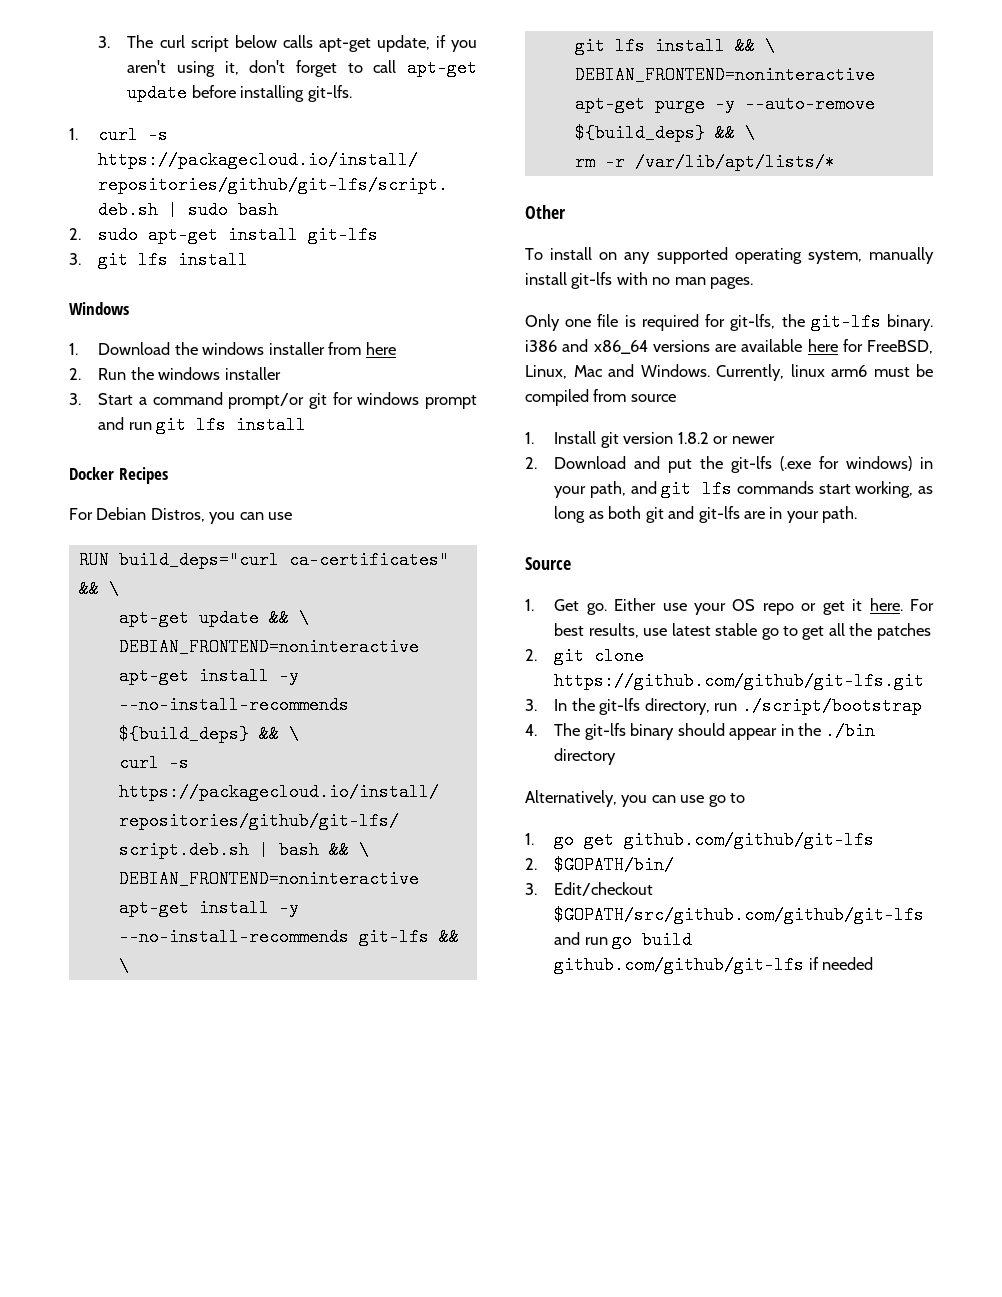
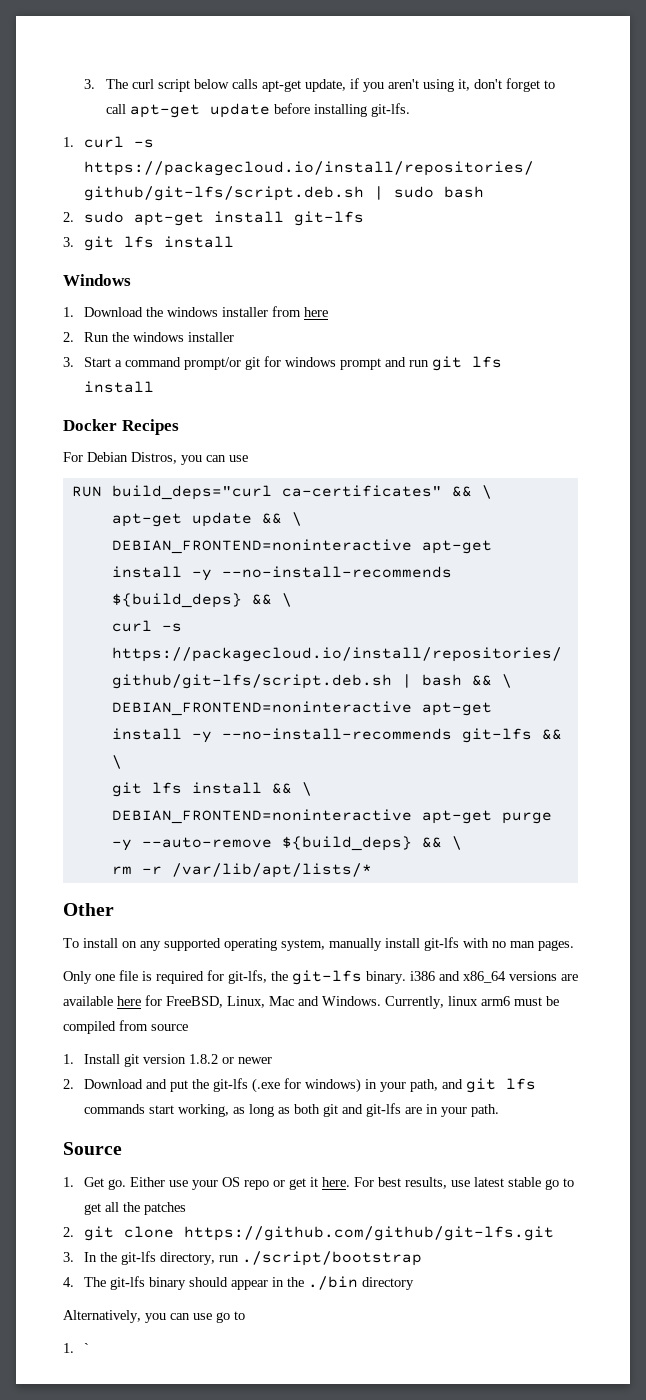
[554,831,875,849] [525,856,675,874] [525,882,654,896] [554,906,925,924] [554,931,693,949] [554,956,874,974] go get github.com/github/git-lfs // 2. $GOPATH/bin/ // 3. Edit/checkout $GOPATH/src/github.com/github/git-lfs and run go build github.com/github/git-lfs if needed -> [84,1343,90,1353] `

